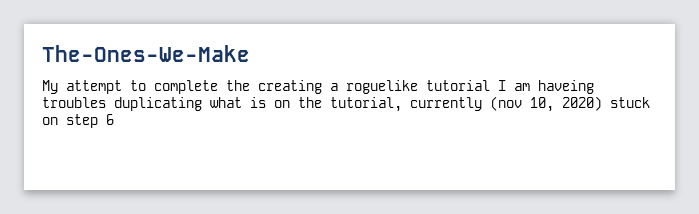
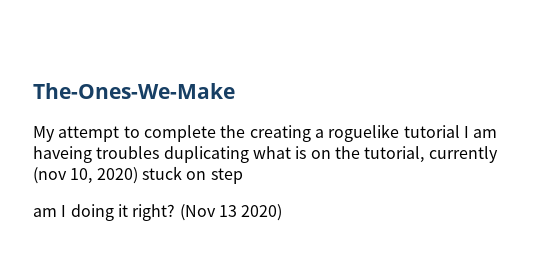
[106,114,114,125] 6 -> [33,204,283,221] // am I doing it right? (Nov 13 2020)

